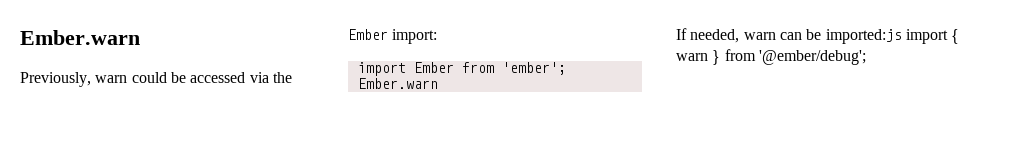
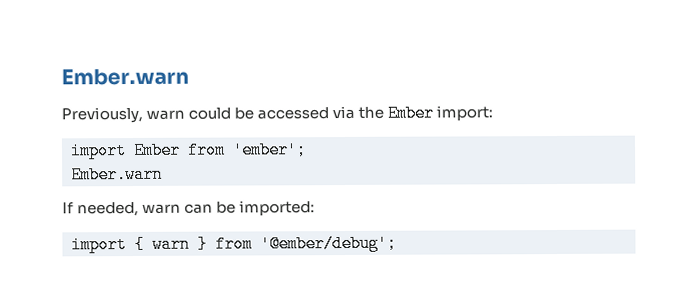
[825,29,902,44] imported:js -> [239,200,316,216] imported: //

